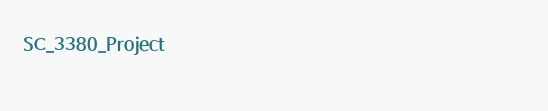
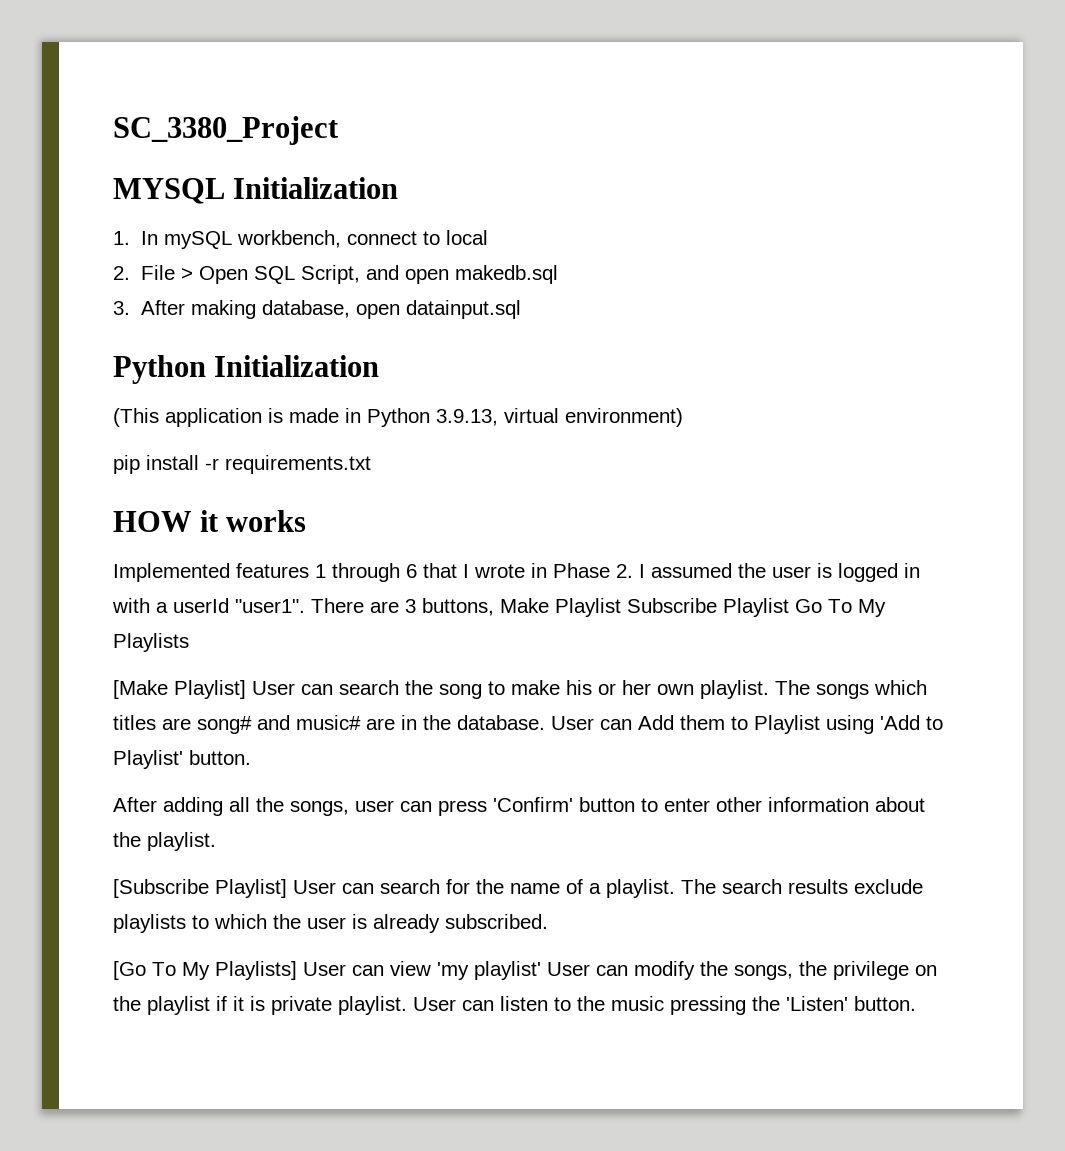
(165, 46) none -> [113,177,399,204] [113,230,488,249] [113,265,558,284] [113,300,521,319] [113,355,380,384] [113,408,683,427] [113,455,371,474] [113,510,307,532] [113,563,920,582] [112,598,886,617] [113,633,189,652] [113,680,927,699] [113,715,943,734] [113,750,251,769] [113,797,925,816] [113,832,216,851] [113,879,923,898] [113,914,548,933] [113,961,937,980] [113,996,916,1015] // MYSQL Initialization // 1. In mySQL workbench, connect to local // 2. File > Open SQL Script, and open makedb.sql // 3. After making database, open datainput.sql // Python Initialization // (This application is made in Python 3.9.13, virtual environment) // pip install -r requirements.txt // HOW it works // Implemented features 1 through 6 that I wrote in Phase 2. I assumed the user is logged in with a userId "user1". There are 3 buttons, Make Playlist Subscribe Playlist Go To My Playlists // [Make Playlist] User can search the song to make his or her own playlist. The songs which titles are song# and music# are in the database. User can Add them to Playlist using 'Add to Playlist' button. // After adding all the songs, user can press 'Confirm' button to enter other information about the playlist. // [Subscribe Playlist] User can search for the name of a playlist. The search results exclude playlists to which the user is already subscribed. // [Go To My Playlists] User can view 'my playlist' User can modify the songs, the privilege on the playlist if it is private playlist. User can listen to the music pressing the 'Listen' button.

